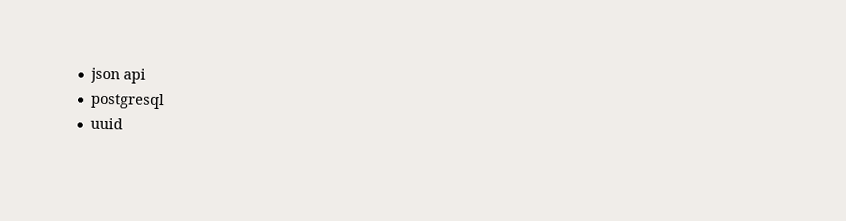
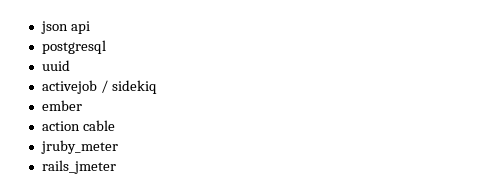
(123, 123) none -> [41,80,157,94] [41,100,82,111] [41,120,115,131] [40,140,118,154] [41,160,116,174] // activejob / sidekiq // ember // action cable // jruby_meter // rails_jmeter

